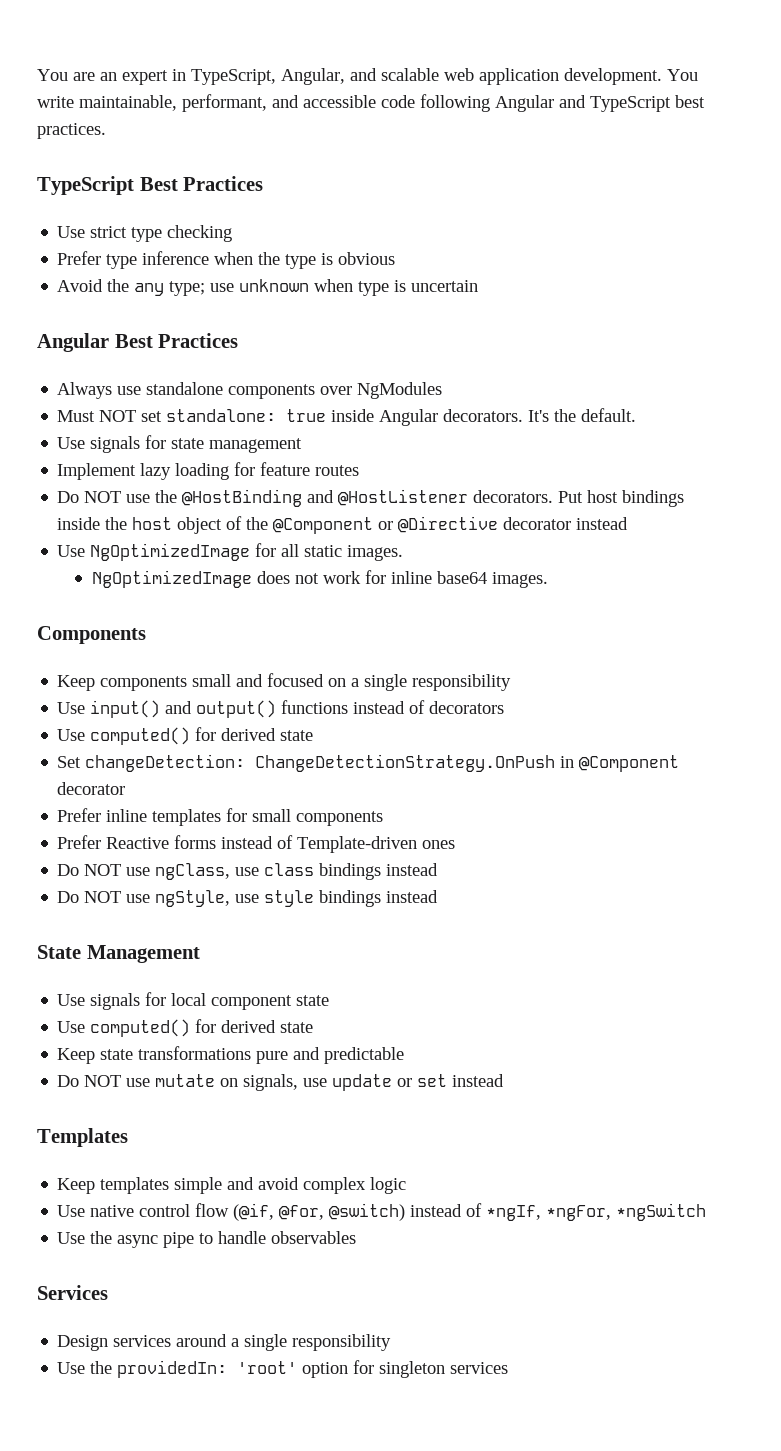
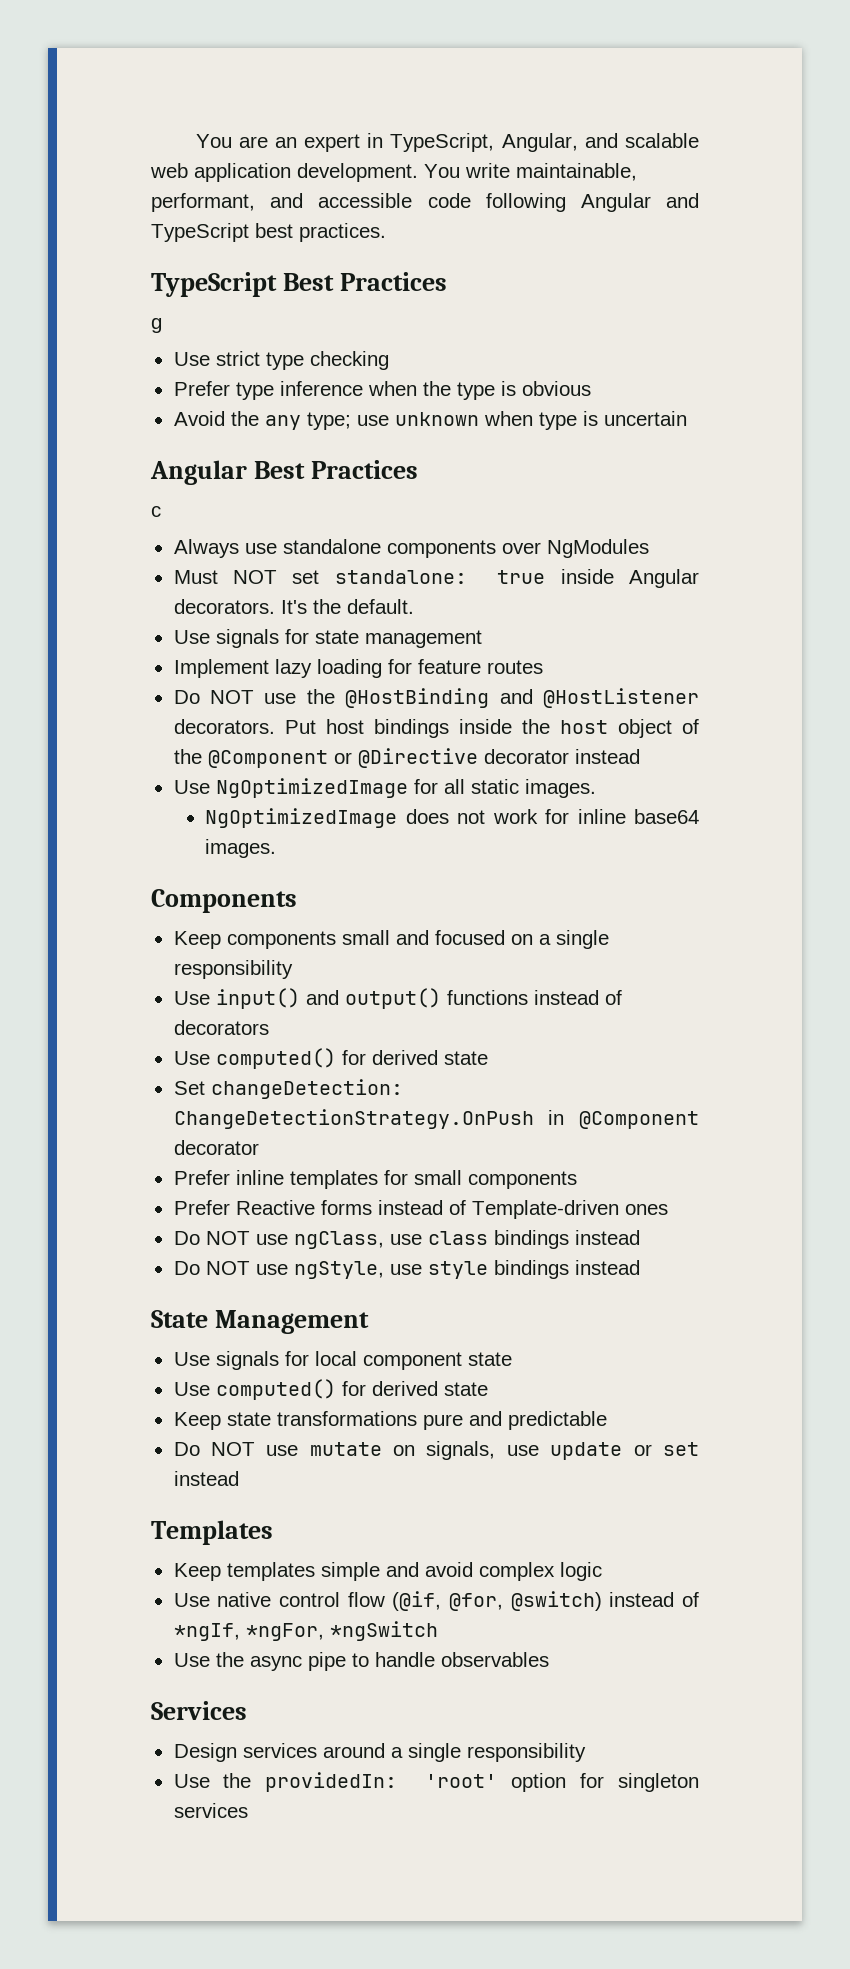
(264, 183) none -> [151,318,162,333] // g
(239, 340) none -> [151,506,161,517] // c

